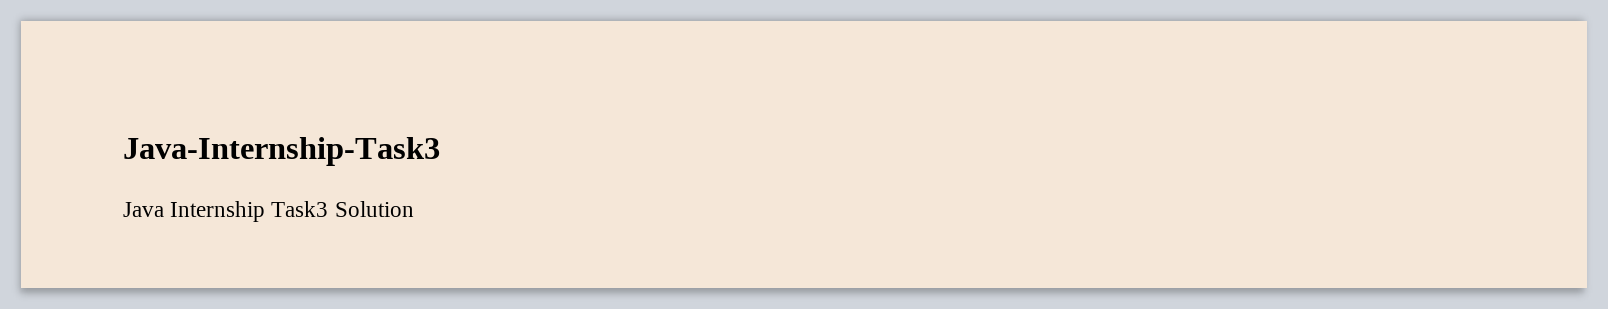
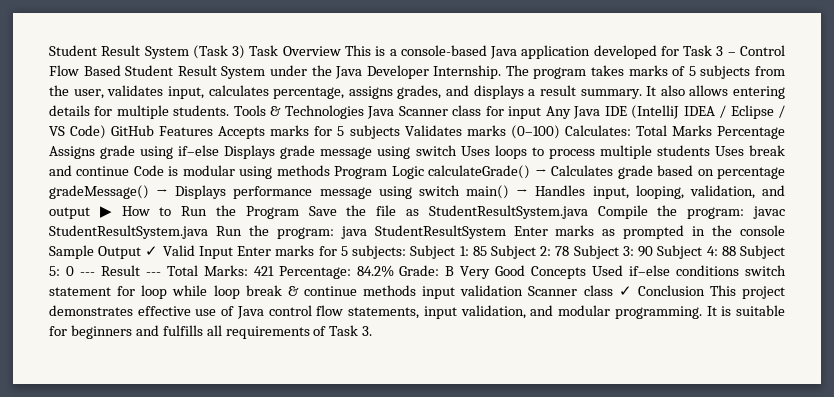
[123,137,440,166] [123,201,414,222] Java-Internship-Task3 // Java Internship Task3 Solution -> [49,45,786,59] [49,65,786,79] [49,85,785,99] [49,105,786,119] [49,125,786,139] [49,145,785,159] [49,165,785,179] [49,185,785,199] [49,205,785,219] [49,225,785,239] [49,245,786,259] [49,265,787,279] [49,285,785,299] [49,305,786,319] [49,325,373,339] Student Result System (Task 3) Task Overview This is a console-based Java application developed for Task 3 – Control Flow Based Student Result System under the Java Developer Internship. The program takes marks of 5 subjects from the user, validates input, calculates percentage, assigns grades, and displays a result summary. It also allows entering details for multiple students. Tools & Technologies Java Scanner class for input Any Java IDE (IntelliJ IDEA / Eclipse / VS Code) GitHub Features Accepts marks for 5 subjects Validates marks (0–100) Calculates: Total Marks Percentage Assigns grade using if–else Displays grade message using switch Uses loops to process multiple students Uses break and continue Code is modular using methods Program Logic calculateGrade() → Calculates grade based on percentage gradeMessage() → Displays performance message using switch main() → Handles input, looping, validation, and output ▶ How to Run the Program Save the file as StudentResultSystem.java Compile the program: javac StudentResultSystem.java Run the program: java StudentResultSystem Enter marks as prompted in the console Sample Output ✓ Valid Input Enter marks for 5 subjects: Subject 1: 85 Subject 2: 78 Subject 3: 90 Subject 4: 88 Subject 5: 0 --- Result --- Total Marks: 421 Percentage: 84.2% Grade: B Very Good Concepts Used if–else conditions switch statement for loop while loop break & continue methods input validation Scanner class ✓ Conclusion This project demonstrates effective use of Java control flow statements, input validation, and modular programming. It is suitable for beginners and fulfills all requirements of Task 3.

